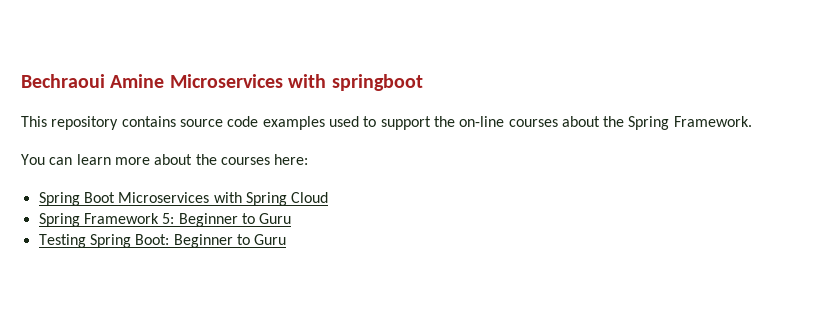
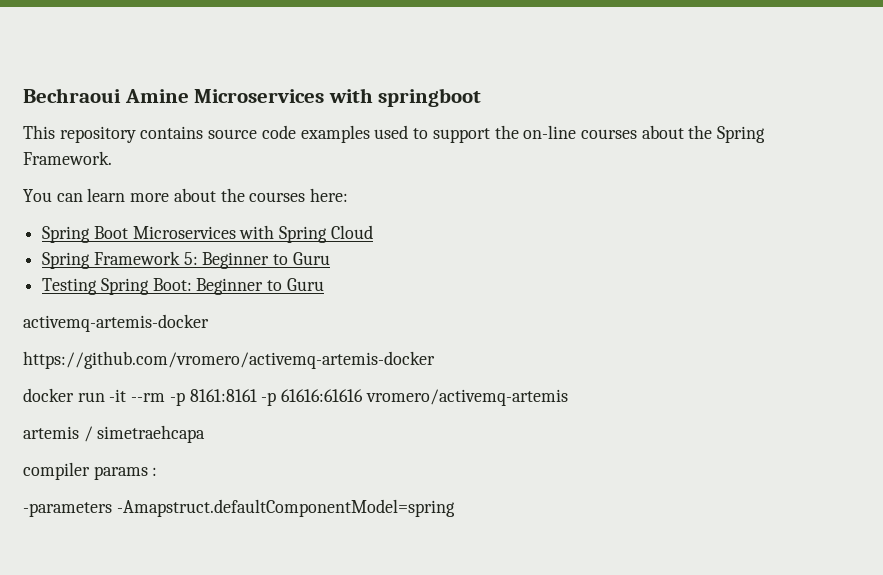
(287, 239) none -> [23,314,209,332] [23,351,435,369] [23,388,568,406] [23,425,206,443] [23,462,158,480] [23,499,455,517] // activemq-artemis-docker // https://github.com/vromero/activemq-artemis-docker // docker run -it --rm -p 8161:8161 -p 61616:61616 vromero/activemq-artemis // artemis / simetraehcapa // compiler params : // -parameters -Amapstruct.defaultComponentModel=spring

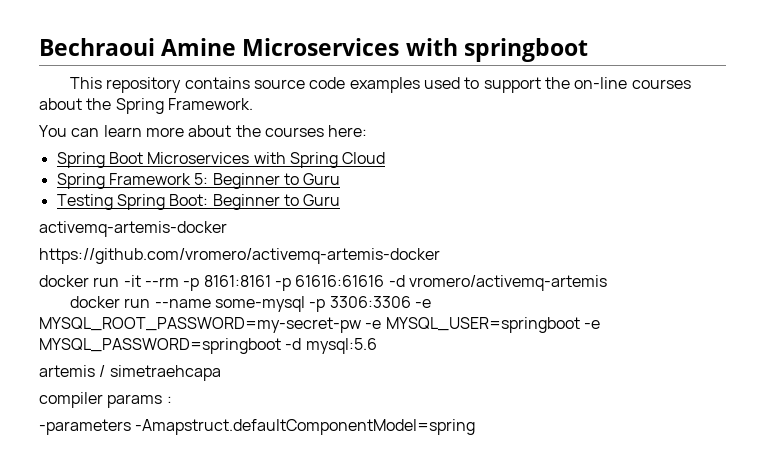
(364, 395) none -> [388,275,405,287] -d
(568, 397) none -> [70,296,431,312] [39,317,600,333] [39,338,377,354] // docker run --name some-mysql -p 3306:3306 -e MYSQL_ROOT_PASSWORD=my-secret-pw -e MYSQL_USER=springboot -e MYSQL_PASSWORD=springboot -d mysql:5.6

